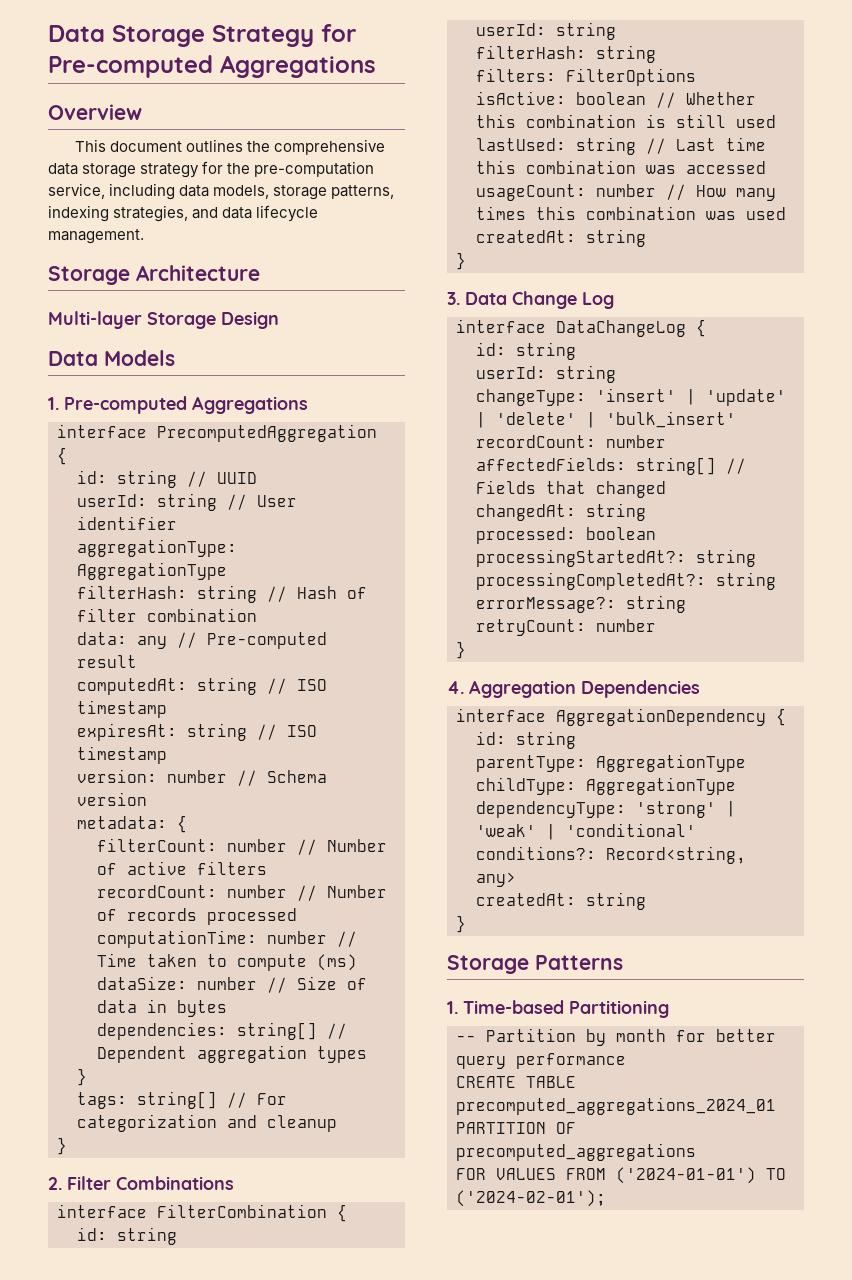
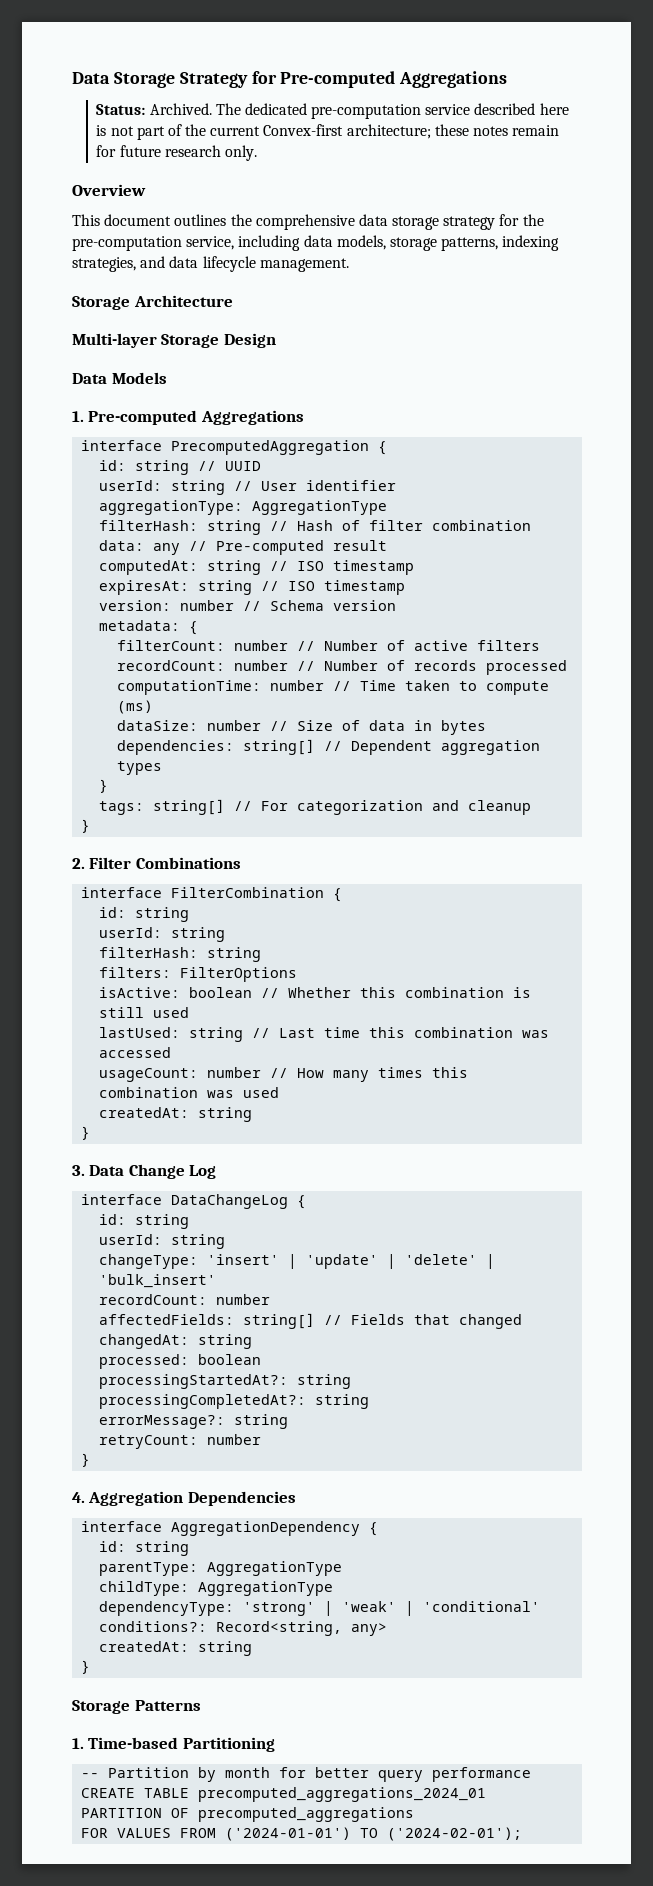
(376, 66) none -> [96,103,569,119] [96,124,560,140] [96,145,257,161] // Status: Archived. The dedicated pre-computation service described here is not part of the current Convex-first architecture; these notes remain for future research only.

